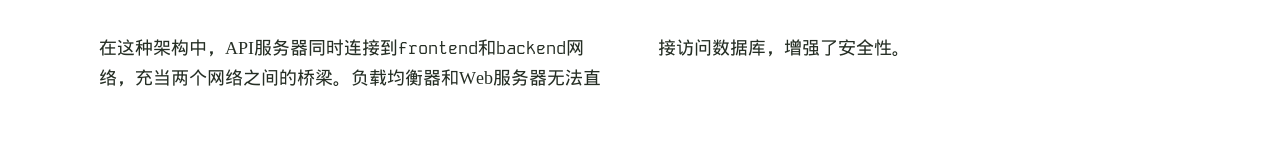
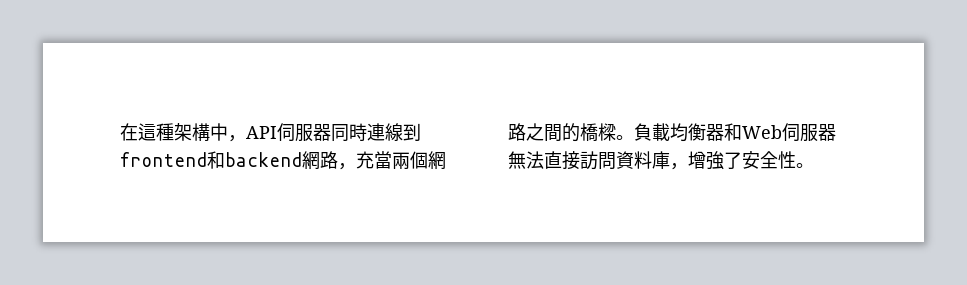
[117,39,584,57] [99,69,601,87] [658,39,820,57] 这种架构中，API服务器同时连接到frontend和backend网络，充当两个网络之间的桥梁。负载均衡器和Web服务器无法直接访问数据库，增强 -> [138,123,421,142] [120,151,446,170] [508,123,836,142] [508,151,724,170] 這種架構中，API伺服器同時連線到frontend和backend網路，充當兩個網路之間的橋樑。負載均衡器和Web伺服器無法直接訪問資料庫，增強

